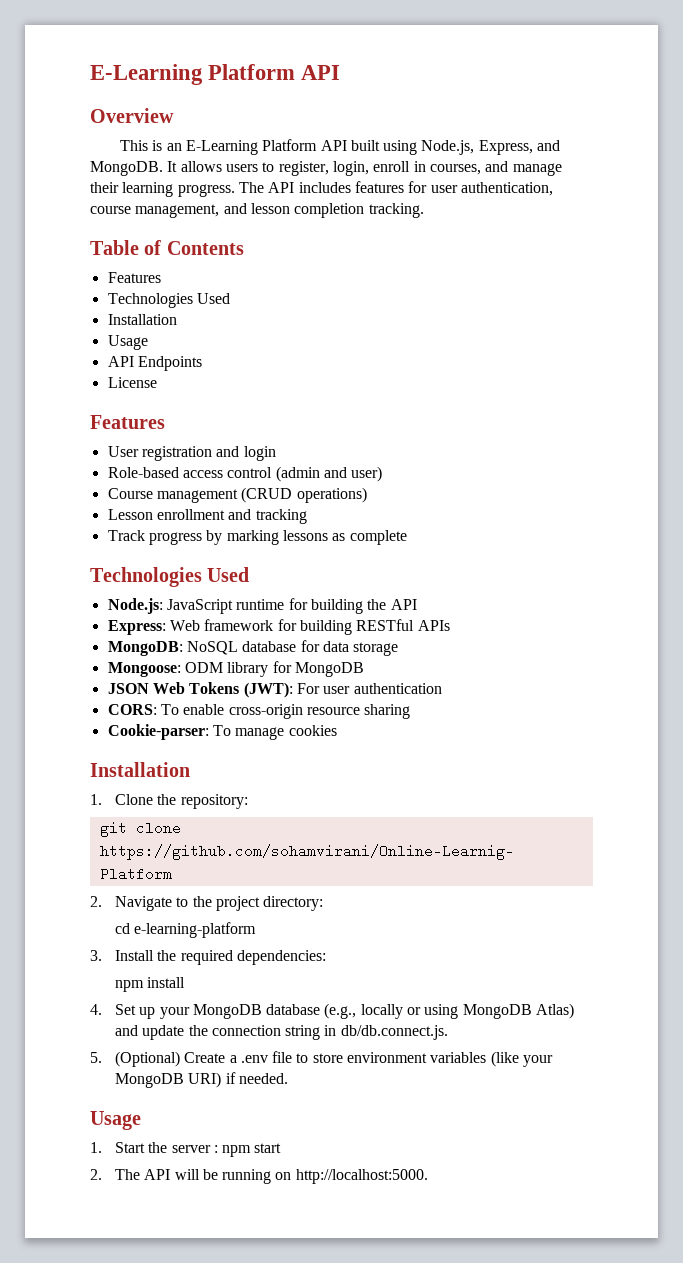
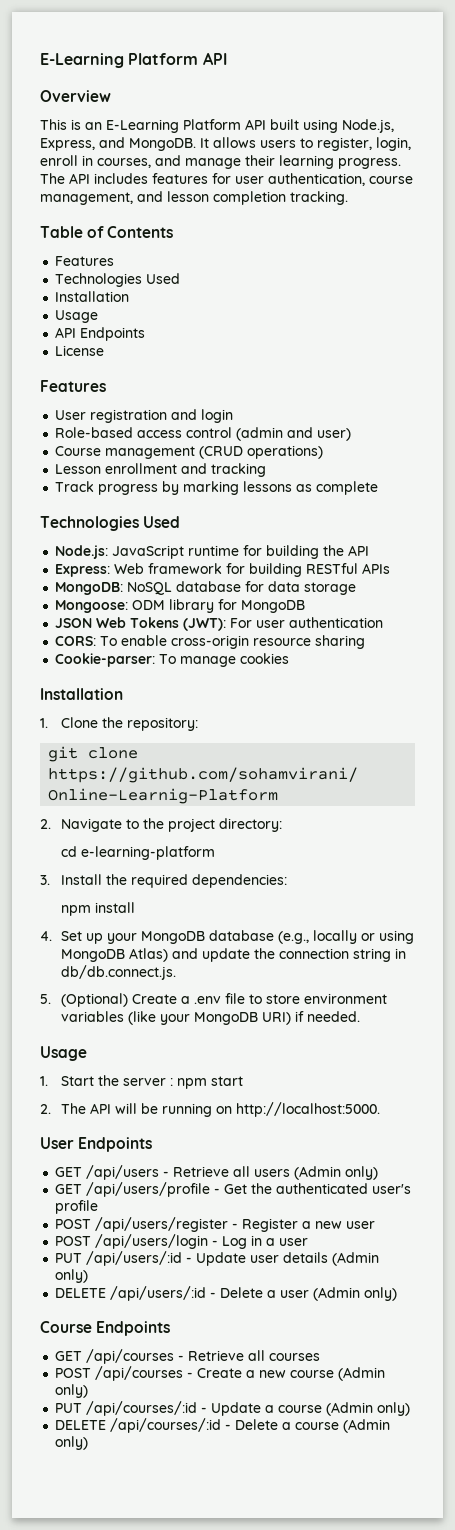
(428, 1176) none -> [40,1137,153,1152] [55,1165,379,1180] [55,1182,412,1197] [55,1200,99,1214] [55,1217,376,1232] [55,1234,309,1249] [55,1251,380,1266] [55,1269,89,1283] [55,1286,398,1301] [40,1321,171,1336] [55,1349,321,1364] [55,1366,386,1381] [55,1384,89,1398] [55,1401,411,1416] [55,1418,391,1433] [55,1436,89,1450] // User Endpoints // GET /api/users - Retrieve all users (Admin only) // GET /api/users/profile - Get the authenticated user's profile // POST /api/users/register - Register a new user // POST /api/users/login - Log in a user // PUT /api/users/:id - Update user details (Admin only) // DELETE /api/users/:id - Delete a user (Admin only) // Course Endpoints // GET /api/courses - Retrieve all courses // POST /api/courses - Create a new course (Admin only) // PUT /api/courses/:id - Update a course (Admin only) // DELETE /api/courses/:id - Delete a course (Admin only)

